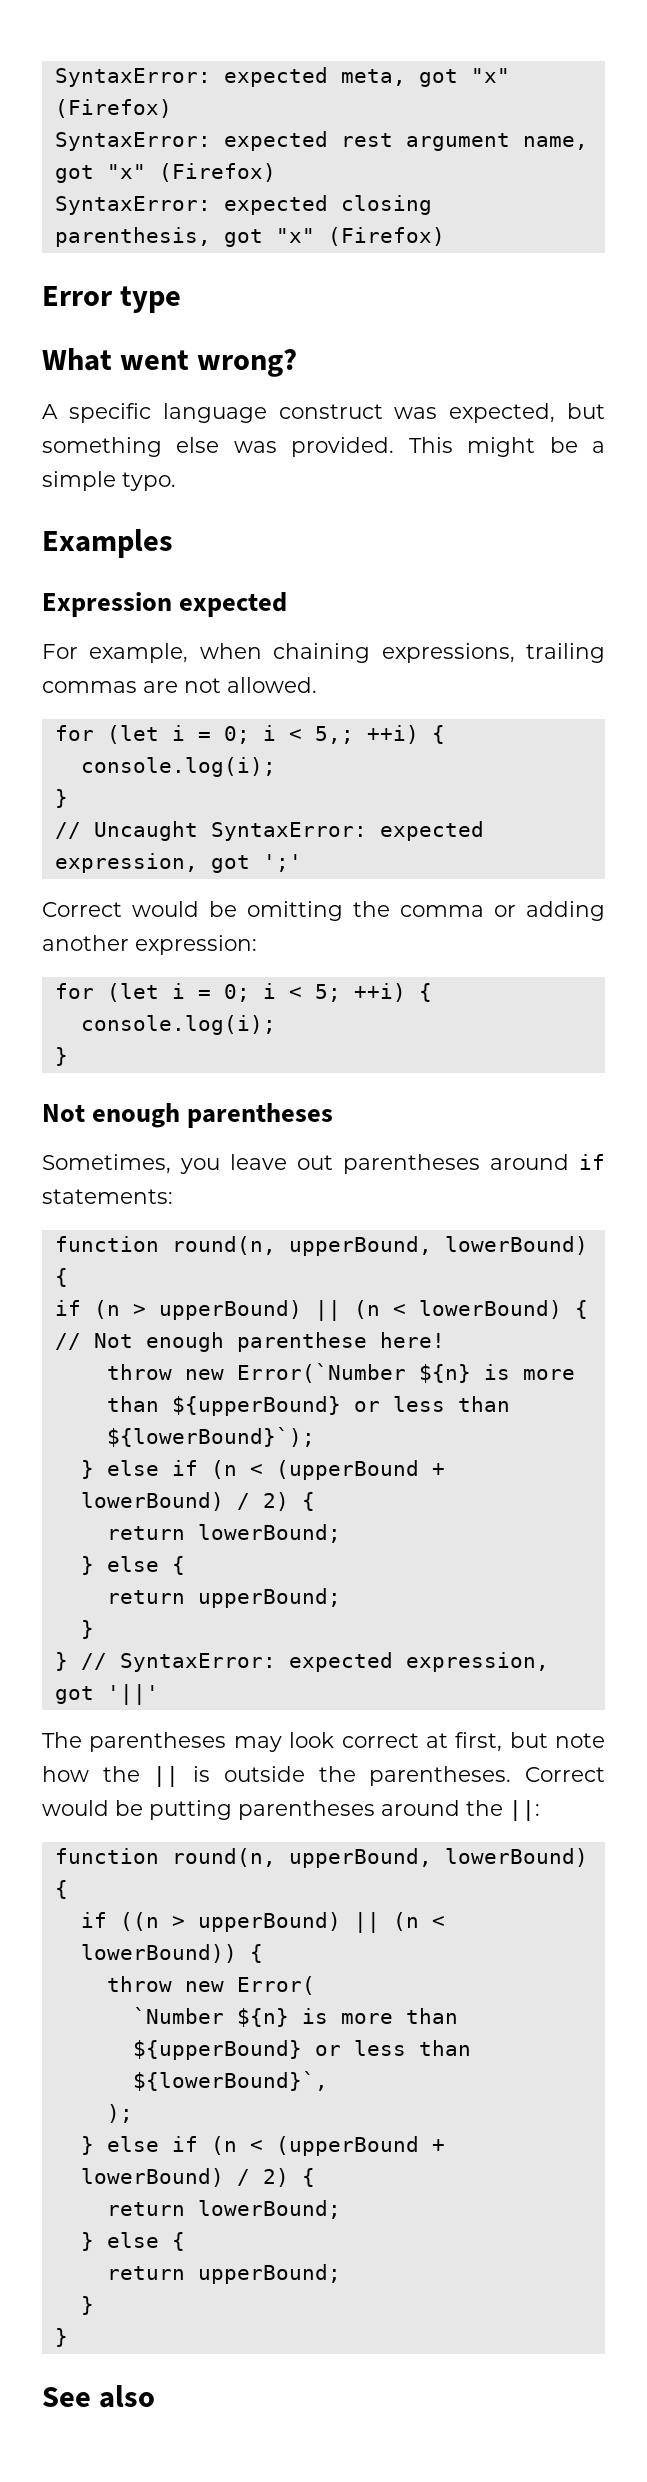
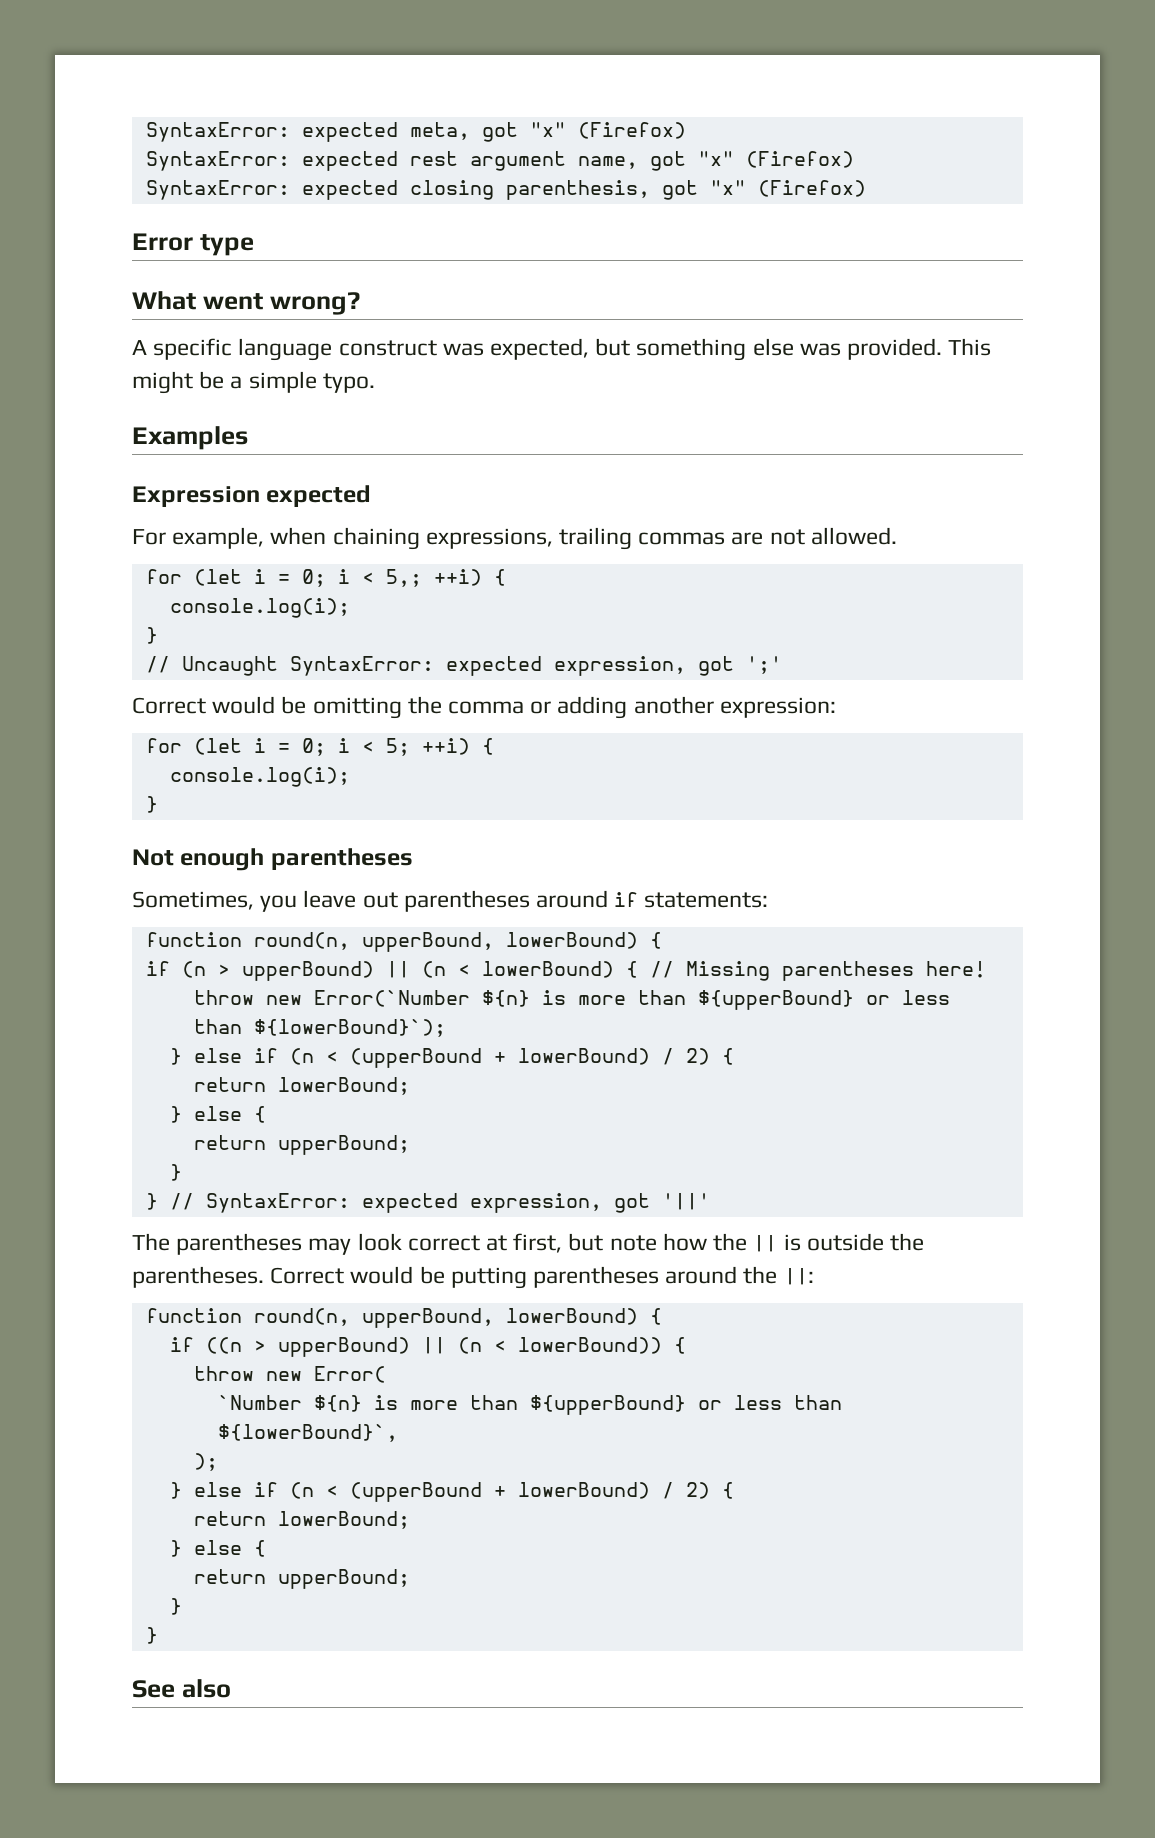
[93,1332,367,1352] Not enough parenthese -> [685,961,914,981] Missing parentheses

